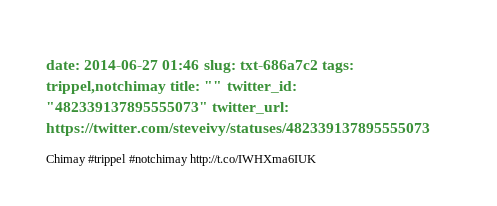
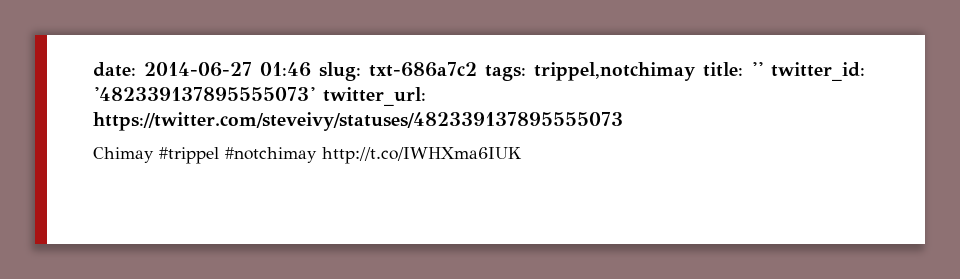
[204,81,297,93] [46,102,208,112] "" twitter_id: "482339137895555073" -> [751,62,865,81] [93,87,315,101] '' twitter_id: '482339137895555073'

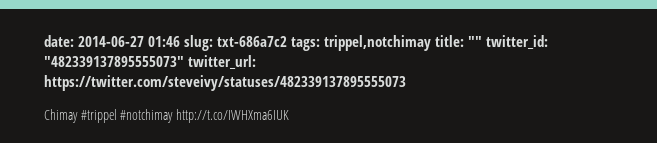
[751,62,865,81] [93,87,315,101] '' twitter_id: '482339137895555073' -> [468,35,549,49] [44,56,184,67] "" twitter_id: "482339137895555073"

